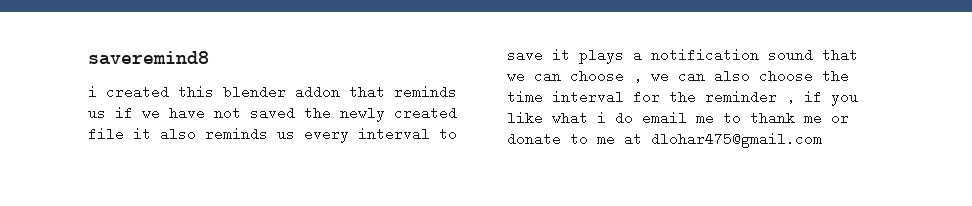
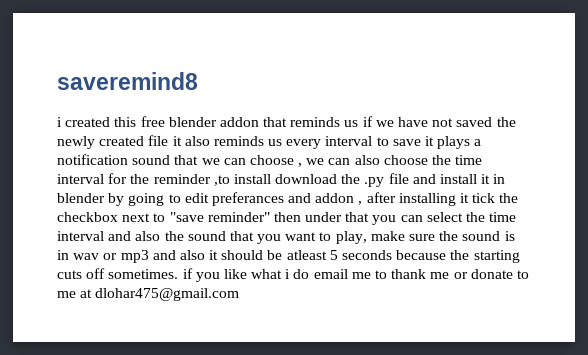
(214, 91) none -> [140,116,165,127] free
[786,90,795,104] , -> [213,173,506,187] [57,192,519,206] [57,212,517,225] [57,231,515,244] [57,250,520,263] [57,268,179,279] ,to install download the .py file and install it in blender by going to edit preferances and addon , after installing it tick the checkbox next to "save reminder" then under that you can select the time interval and also the sound that you want to play, make sure the sound is in wav or mp3 and also it should be atleast 5 seconds because the starting cuts off sometimes.

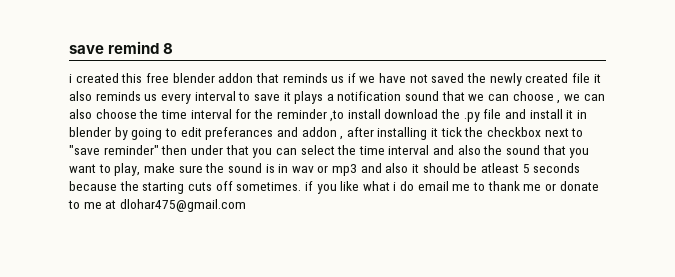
[57,72,198,90] saveremind8 -> [69,41,174,54] save remind 8

